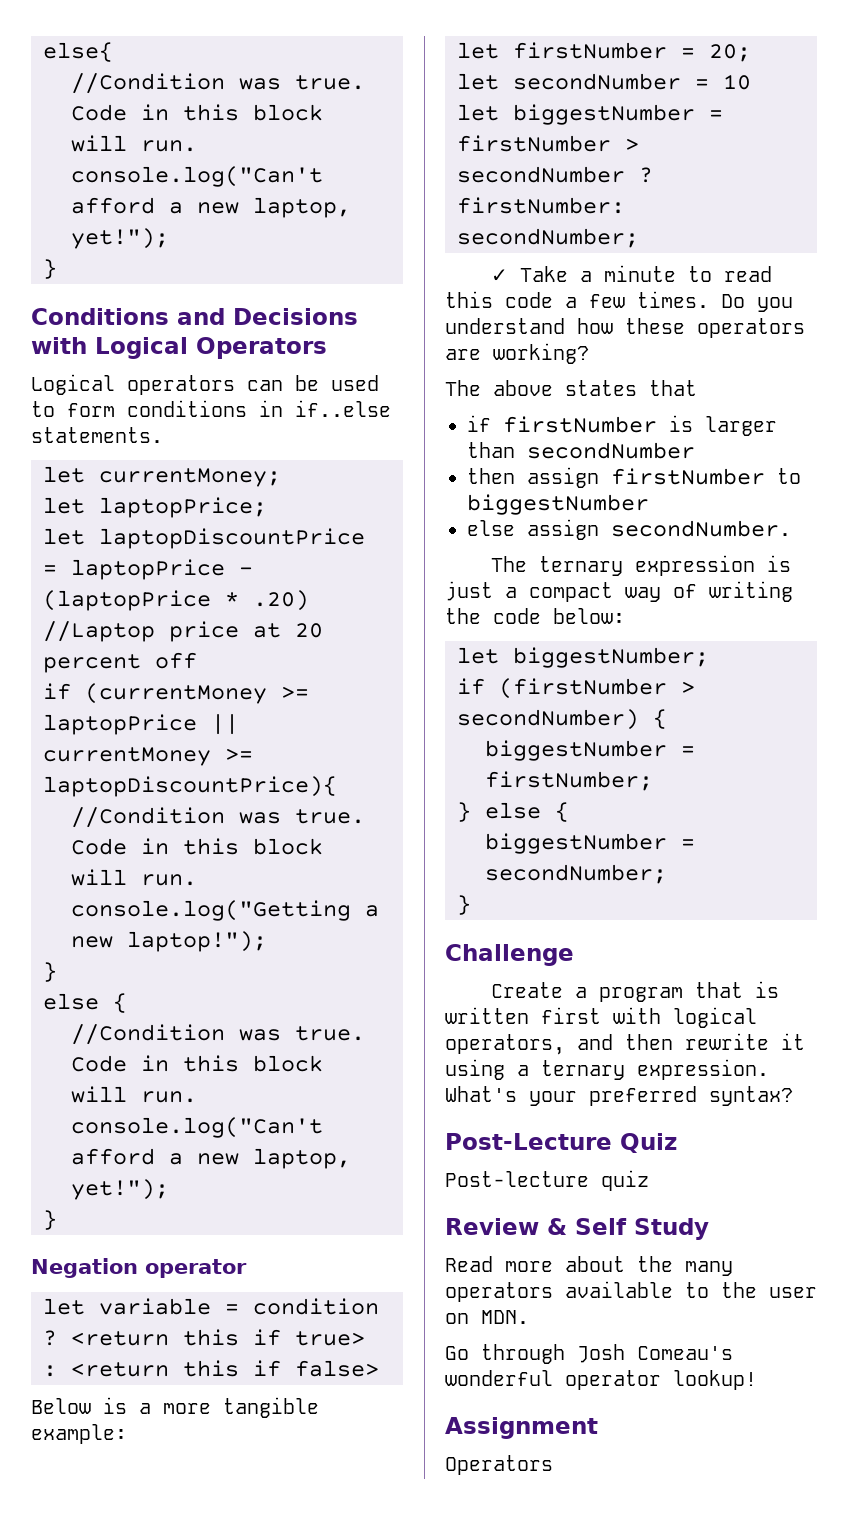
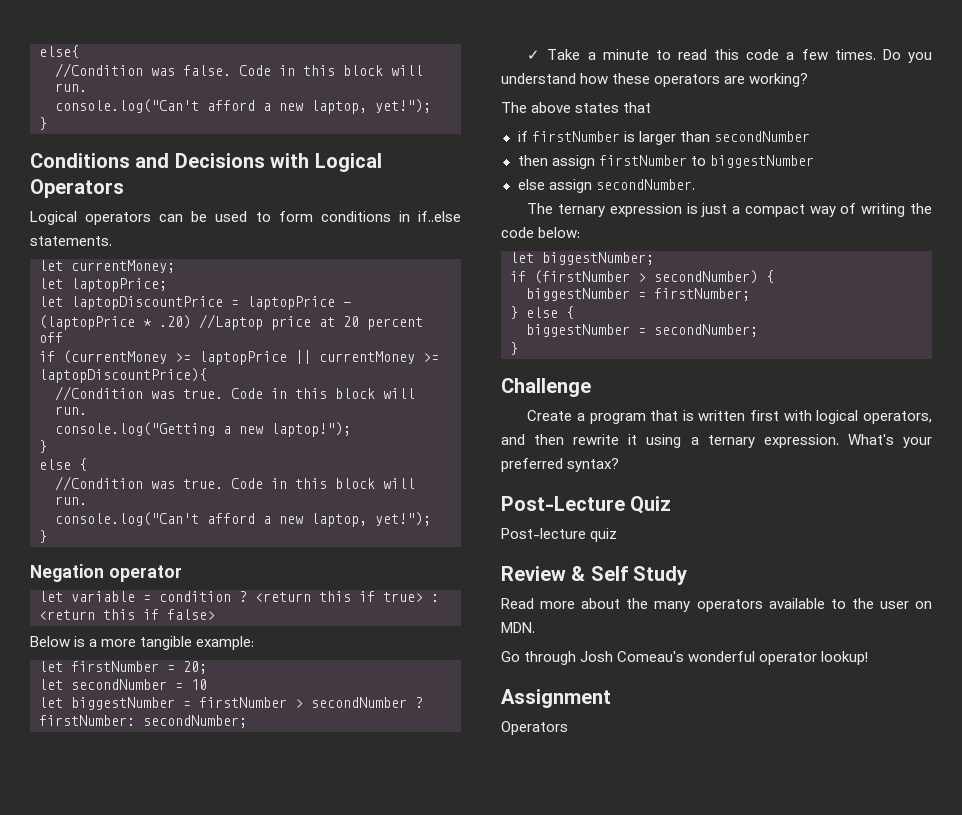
[295,75,365,90] true. -> [183,65,231,76] false.

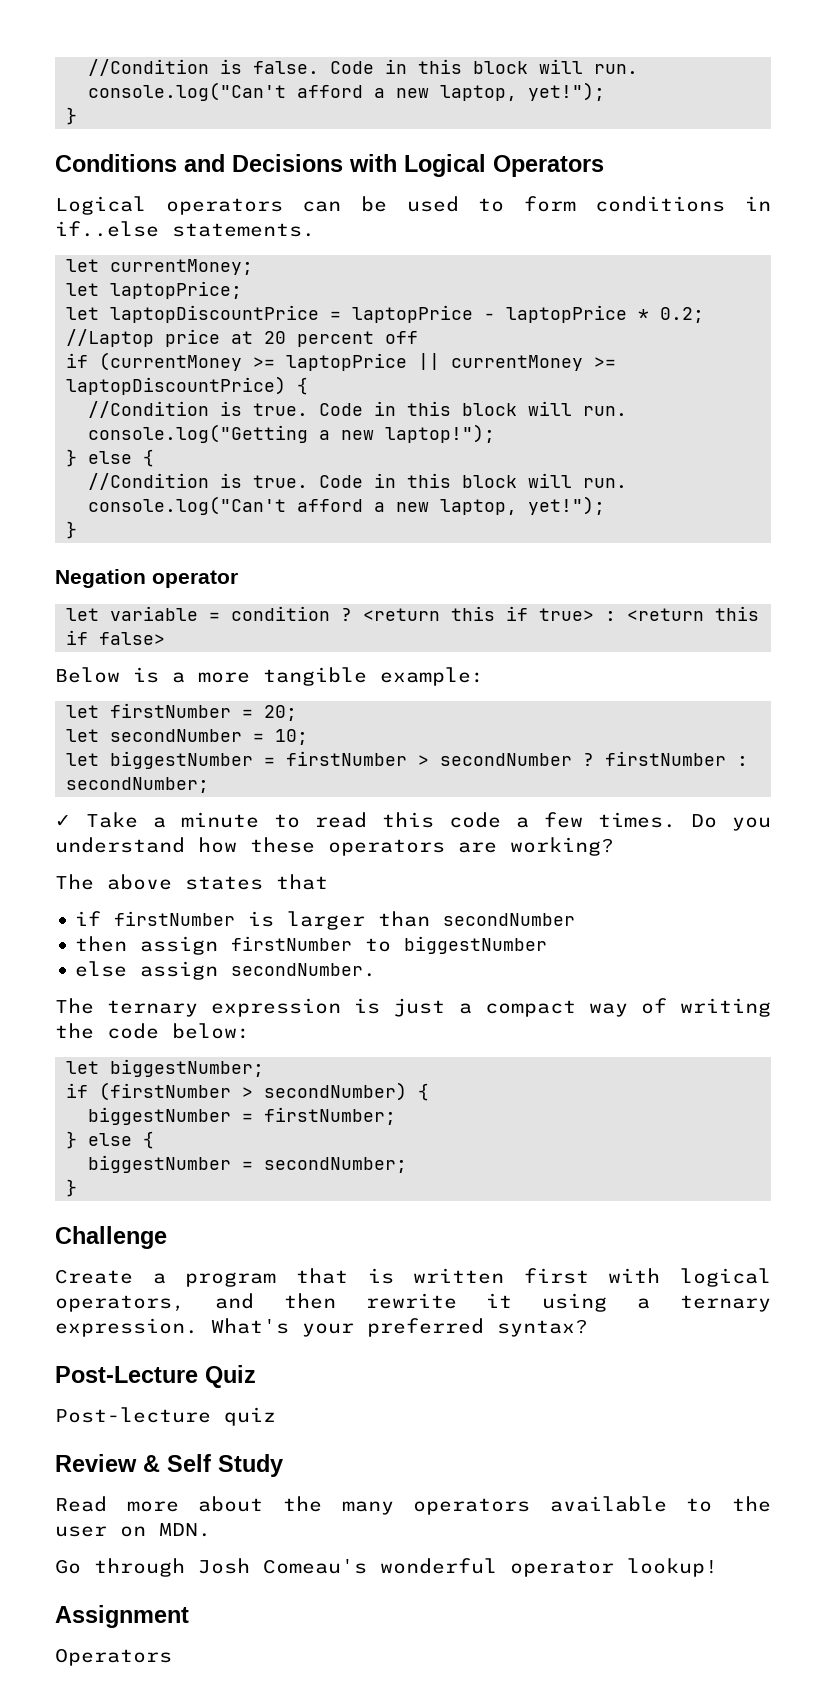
[39,45,79,58] [55,63,175,78] else{ // //Condition was -> [88,59,243,76] //Condition is
[39,315,191,330] (laptopPrice * .20) -> [506,305,705,323] laptopPrice * 0.2;
[39,368,207,383] [55,386,175,401] laptopDiscountPrice){ // //Condition was -> [66,376,309,395] [88,401,243,418] laptopDiscountPrice) { // //Condition is
(47, 446) // -> (78, 458) none
[151,481,175,489] was -> [220,473,243,488] is
[191,679,207,690] 10 -> [275,729,309,745] 10;
[39,715,135,726] firstNumber: -> [605,751,749,766] firstNumber :

